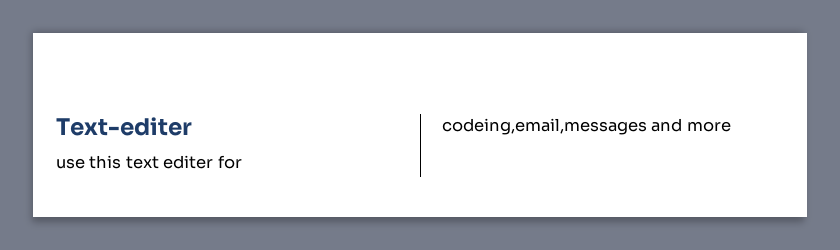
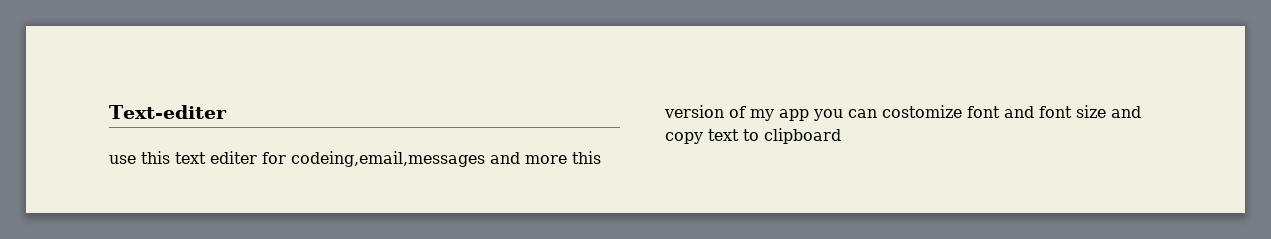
(731, 126) none -> [572,151,601,164] [664,105,1141,121] [665,128,841,144] this version of my app you can costomize font and font size and copy text to clipboard

